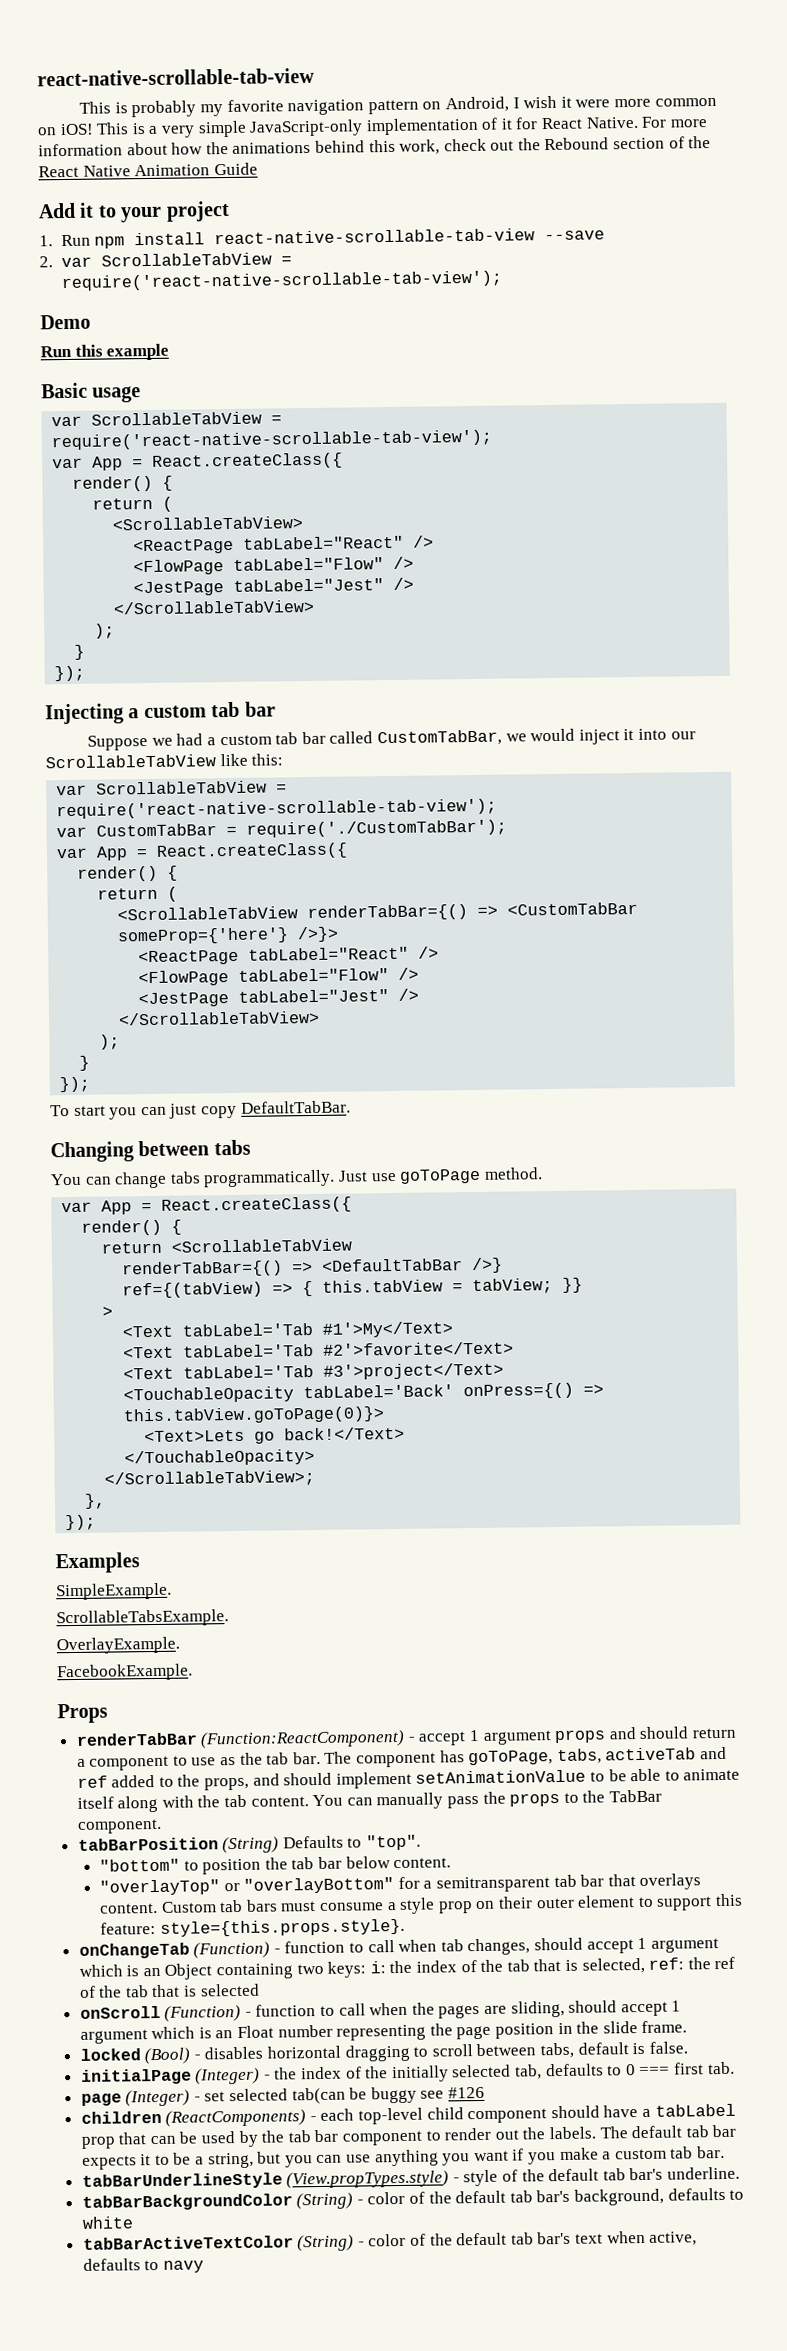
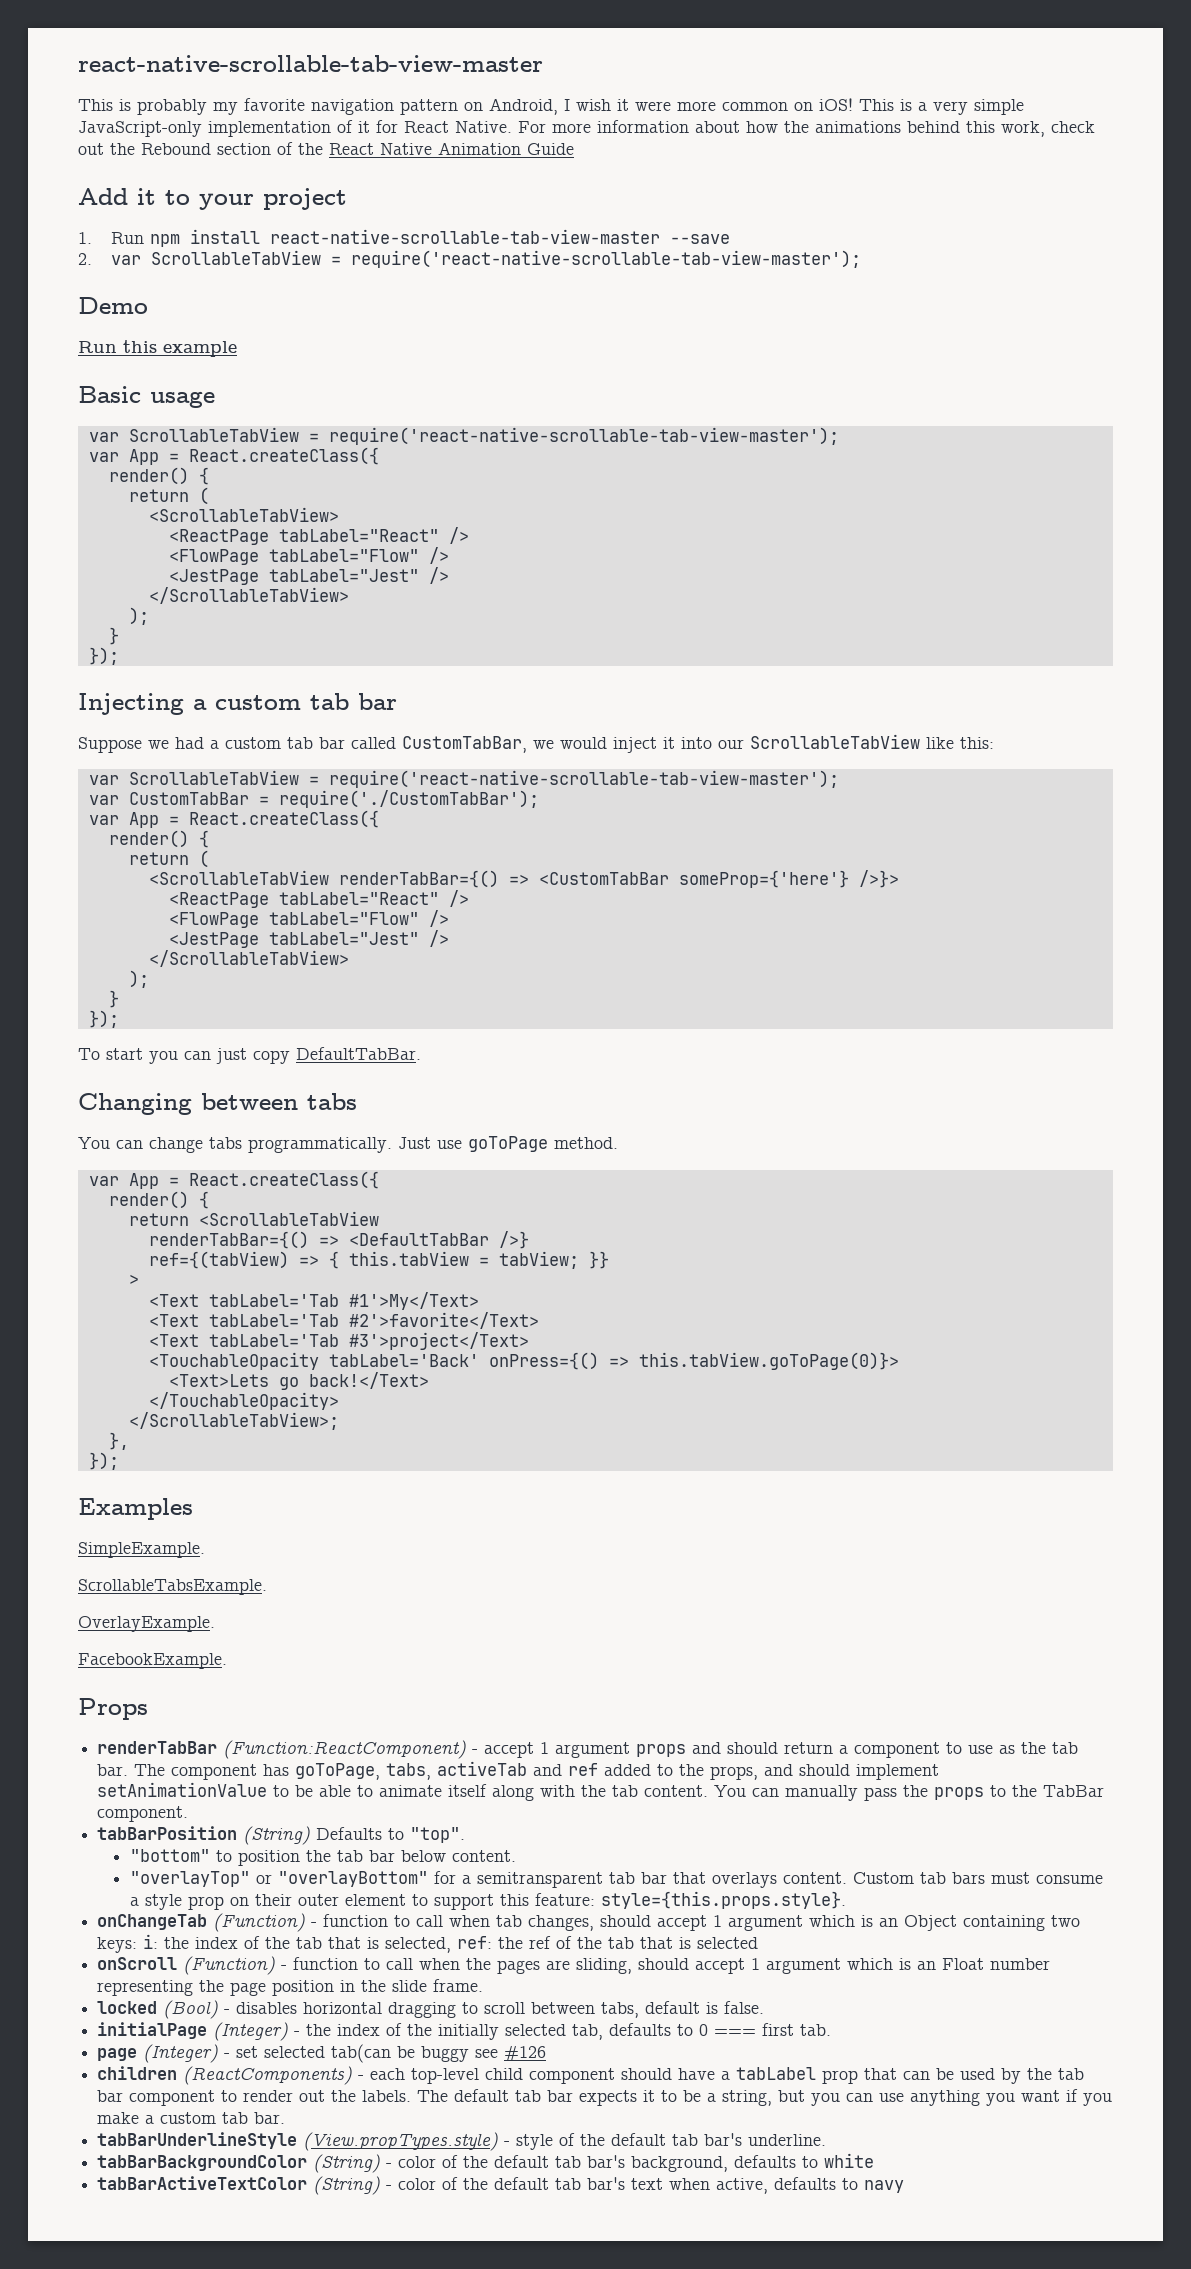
[37,67,315,87] react-native-scrollable-tab-view -> [78,55,543,72] react-native-scrollable-tab-view-master
[214,228,536,245] react-native-scrollable-tab-view -> [269,229,660,244] react-native-scrollable-tab-view-master
[60,270,502,292] require('react-native-scrollable-tab-view'); -> [350,250,861,268] require('react-native-scrollable-tab-view-master');
[51,429,493,451] require('react-native-scrollable-tab-view'); -> [328,427,839,445] require('react-native-scrollable-tab-view-master');
[56,798,498,820] require('react-native-scrollable-tab-view'); -> [328,770,839,788] require('react-native-scrollable-tab-view-master');

